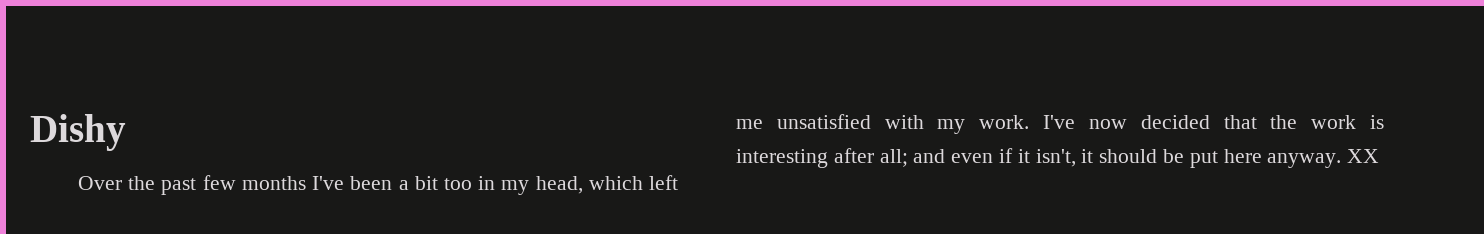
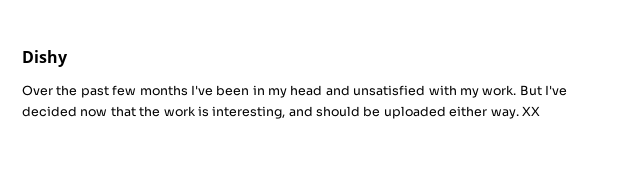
[398,175,678,195] [736,114,1384,134] [736,148,1342,168] a bit too in my head, which left me unsatisfied with my work. I've now decided that the work is interesting after all; and even if it isn't, it should be put here anyway. -> [252,85,567,98] [22,106,519,119] in my head and unsatisfied with my work. But I've decided now that the work is interesting, and should be uploaded either way.

